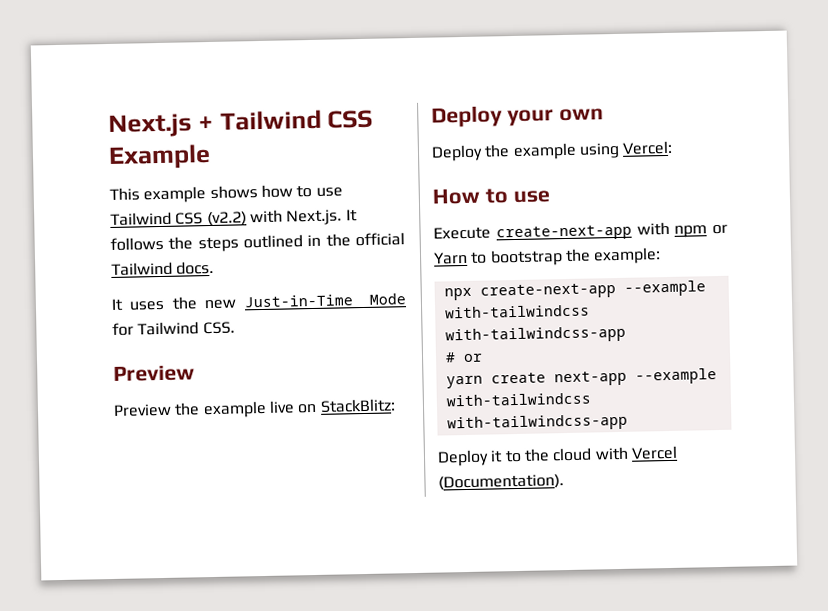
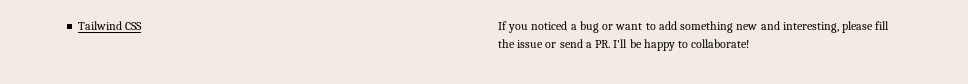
[108,109,374,138] [108,143,211,170] [109,184,343,204] [110,209,358,227] [110,232,405,253] [111,260,215,276] [111,293,406,311] [112,321,235,336] [113,364,195,382] [113,398,396,419] [431,105,604,128] [431,140,674,162] [432,188,550,205] [433,221,728,242] [433,247,662,267] [443,280,706,301] [444,304,590,319] [444,325,626,345] [444,352,483,363] [445,368,717,389] [445,392,591,407] [446,413,628,433] [437,445,678,467] [438,474,564,491] Next.js + Tailwind CSS Example // This example shows how to use Tailwind CSS (v2.2) with Next.js. It follows the steps outlined in the official Tailwind docs. // It uses the new Just-in-Time Mode for Tailwind CSS. // Preview // Preview the example live on StackBlitz: // Deploy your own // Deploy the example using Vercel: // How to use // Execute create-next-app with npm or Yarn to bootstrap the example: // npx create-next-app --example with-tailwindcss with-tailwindcss-app // # or // yarn create next-app --example with-tailwindcss with-tailwindcss-app // Deploy it to the cloud with Vercel (Documentation). -> [78,21,143,30] [498,21,890,33] [498,39,750,51] Tailwind CSS // If you noticed a bug or want to add something new and interesting, please fill the issue or send a PR. I'll be happy to collaborate!

